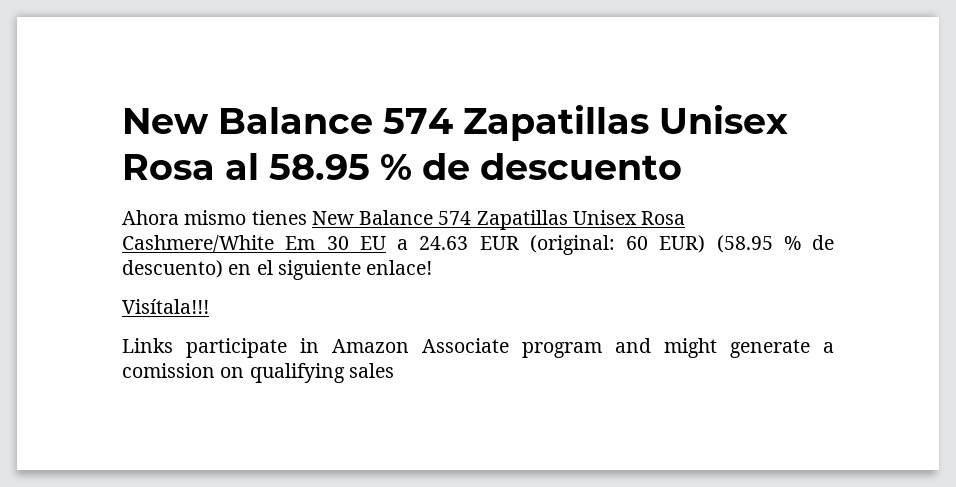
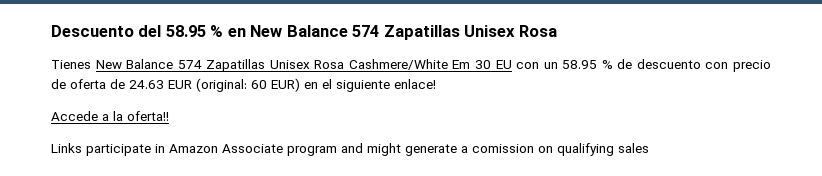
[122,105,788,141] [122,153,682,180] [122,210,307,225] New Balance 574 Zapatillas Unisex Rosa al 58.95 % de descuento // Ahora mismo tienes -> [51,25,557,40] [51,60,91,69] Descuento del 58.95 % en New Balance 574 Zapatillas Unisex Rosa // Tienes
[397,239,408,250] a -> [516,59,771,72] [51,79,125,89] con un 58.95 % de descuento con precio de oferta de
[716,235,834,253] [122,260,223,278] (58.95 % de descuento) -> (300, 85) none
[122,299,209,314] Visítala!!! -> [51,111,169,121] Accede a la oferta!!

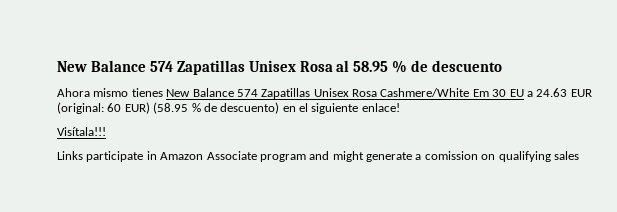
[51,25,557,40] [51,60,91,69] Descuento del 58.95 % en New Balance 574 Zapatillas Unisex Rosa // Tienes -> [57,60,503,75] [57,88,163,97] New Balance 574 Zapatillas Unisex Rosa al 58.95 % de descuento // Ahora mismo tienes
[516,59,771,72] [51,79,125,89] con un 58.95 % de descuento con precio de oferta de -> [526,91,533,97] a
(300, 85) none -> [153,102,280,114] (58.95 % de descuento)
[51,111,169,121] Accede a la oferta!! -> [57,127,106,136] Visítala!!!

